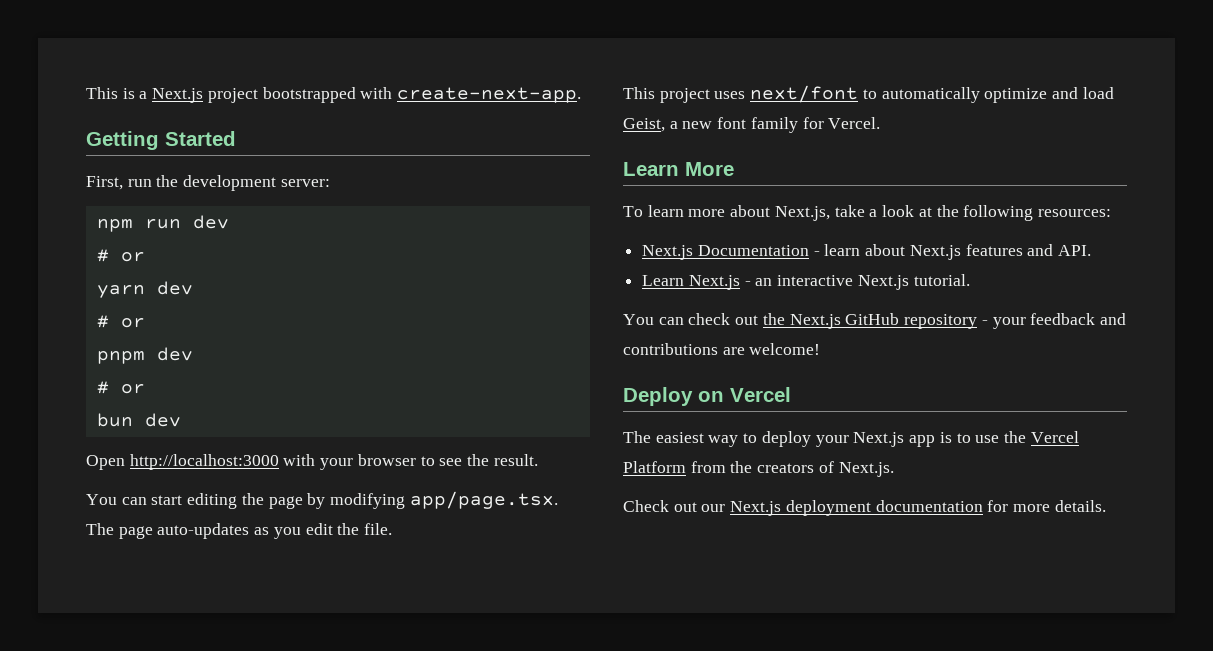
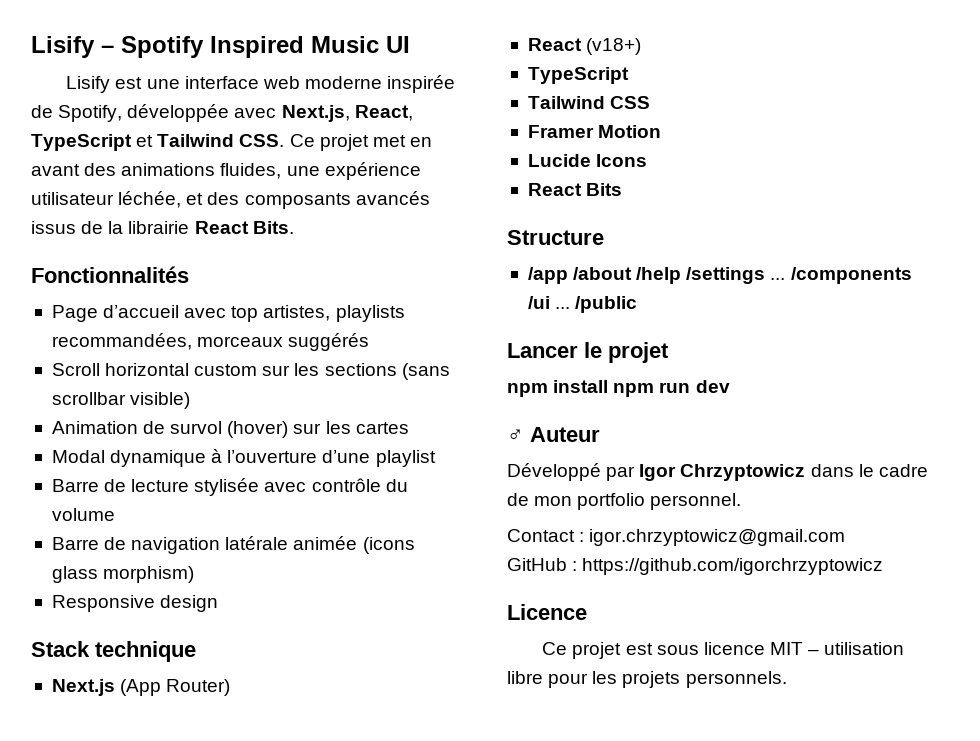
[86,87,582,103] [86,131,236,150] [86,175,330,191] [96,215,229,232] [96,249,145,262] [96,281,193,298] [96,315,145,328] [96,347,193,364] [96,381,145,394] [96,413,181,427] [86,454,538,470] [86,491,558,509] [86,523,393,539] [623,85,1114,103] [623,117,881,133] [623,162,734,176] [623,205,1111,221] [642,244,1092,260] [642,274,970,290] [623,313,1126,329] [623,343,821,355] [623,387,791,406] [623,431,1079,447] [623,461,894,477] [623,500,1106,516] This is a Next.js project bootstrapped with create-next-app. // Getting Started // First, run the development server: // npm run dev // # or // yarn dev // # or // pnpm dev // # or // bun dev // Open http://localhost:3000 with your browser to see the result. // You can start editing the page by modifying app/page.tsx. The page auto-updates as you edit the file. // This project uses next/font to automatically optimize and load Geist, a new font family for Vercel. // Learn More // To learn more about Next.js, take a look at the following resources: // Next.js Documentation - learn about Next.js features and API. // Learn Next.js - an interactive Next.js tutorial. // You can check out the Next.js GitHub repository - your feedback and contributions are welcome! // Deploy on Vercel // The easiest way to deploy your Next.js app is to use the Vercel Platform from the creators of Next.js. // Check out our Next.js deployment documentation for more details. -> [31,36,410,58] [66,75,456,93] [31,104,413,122] [31,134,432,151] [31,162,421,180] [31,191,430,209] [31,221,294,234] [31,266,189,283] [51,305,405,322] [51,333,370,351] [51,363,450,380] [51,392,191,409] [51,421,409,438] [51,449,436,467] [51,478,408,496] [51,508,115,521] [51,536,415,554] [51,566,195,583] [51,595,219,612] [31,641,196,662] [51,679,231,696] [527,38,642,55] [527,67,629,84] [527,96,651,109] [527,125,662,138] [527,154,648,167] [527,183,623,196] [507,230,604,245] [527,267,912,284] [527,296,638,313] [507,342,669,363] [507,380,730,397] [507,427,600,442] [507,463,928,481] [507,493,742,510] [507,529,846,546] [507,558,884,575] [507,604,587,620] [542,642,905,659] [507,671,787,688] Lisify – Spotify Inspired Music UI // Lisify est une interface web moderne inspirée de Spotify, développée avec Next.js, React, TypeScript et Tailwind CSS. Ce projet met en avant des animations fluides, une expérience utilisateur léchée, et des composants avancés issus de la librairie React Bits. // Fonctionnalités // Page d’accueil avec top artistes, playlists recommandées, morceaux suggérés // Scroll horizontal custom sur les sections (sans scrollbar visible) // Animation de survol (hover) sur les cartes // Modal dynamique à l’ouverture d’une playlist // Barre de lecture stylisée avec contrôle du volume // Barre de navigation latérale animée (icons glass morphism) // Responsive design // Stack technique // Next.js (App Router) // React (v18+) // TypeScript // Tailwind CSS // Framer Motion // Lucide Icons // React Bits // Structure // /app /about /help /settings ... /components /ui ... /public // Lancer le projet // npm install npm run dev // ♂ Auteur // Développé par Igor Chrzyptowicz dans le cadre de mon portfolio personnel. // Contact : igor.chrzyptowicz@gmail.com // GitHub : https://github.com/igorchrzyptowicz // Licence // Ce projet est sous licence MIT – utilisation libre pour les projets personnels.

